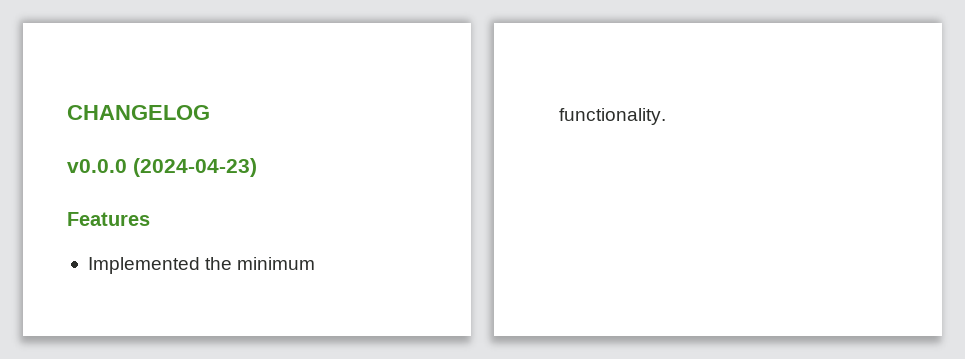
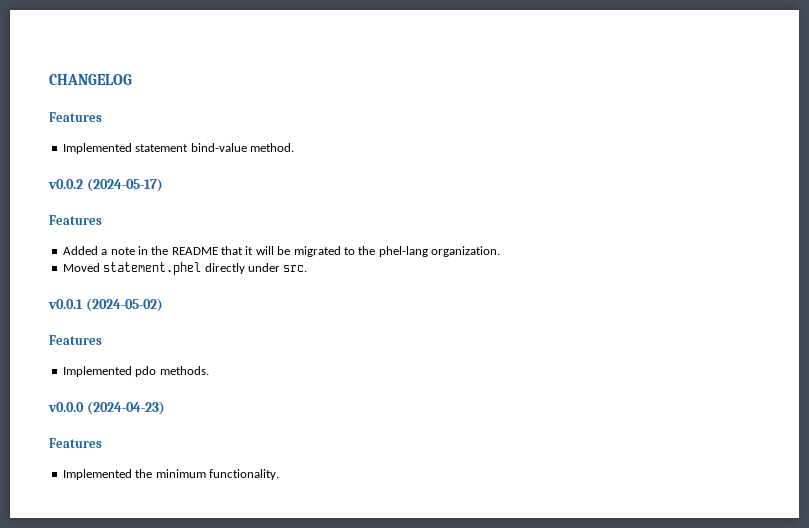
(210, 112) none -> [49,112,102,122] [62,143,294,154] [48,178,163,192] [49,215,102,225] [62,246,500,257] [62,262,308,275] [48,298,163,312] [49,335,102,345] [62,366,209,377] // Features // Implemented statement bind-value method. // v0.0.2 (2024-05-17) // Features // Added a note in the README that it will be migrated to the phel-lang organization. // Moved statement.phel directly under src. // v0.0.1 (2024-05-02) // Features // Implemented pdo methods.

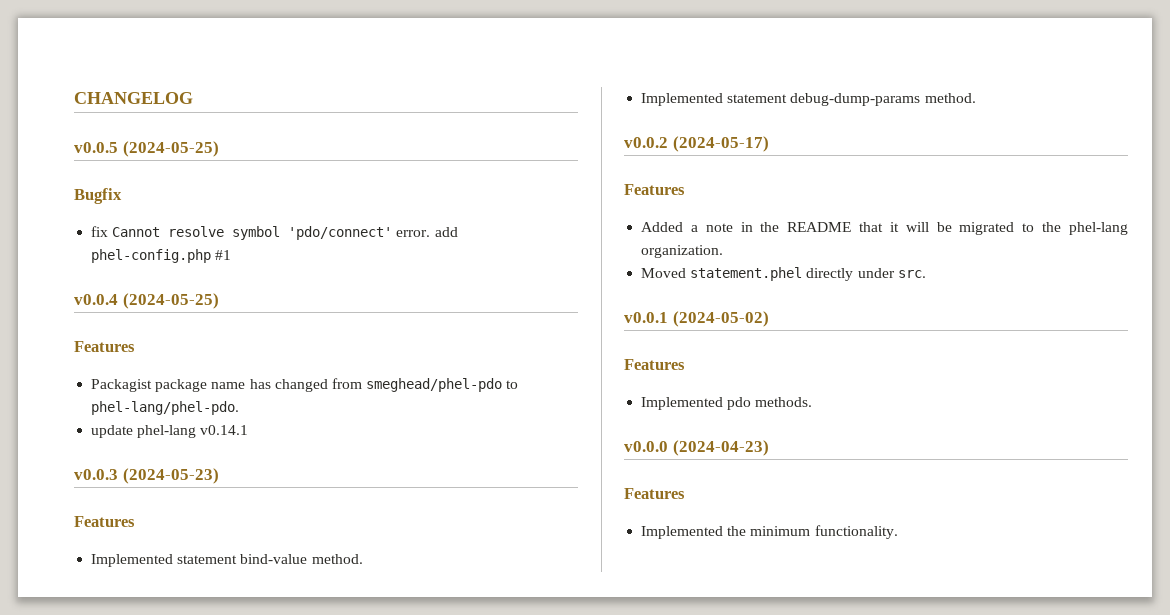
(132, 79) none -> [74,141,219,157] [74,188,122,204] [91,226,458,240] [91,249,232,263] [74,293,219,309] [74,341,135,352] [91,378,519,392] [91,401,240,415] [91,425,249,438] [74,468,219,484] // v0.0.5 (2024-05-25) // Bugfix // fix Cannot resolve symbol 'pdo/connect' error. add phel-config.php #1 // v0.0.4 (2024-05-25) // Features // Packagist package name has changed from smeghead/phel-pdo to phel-lang/phel-pdo. // update phel-lang v0.14.1 // v0.0.3 (2024-05-23)
(294, 147) none -> [641,93,976,106] // Implemented statement debug-dump-params method.

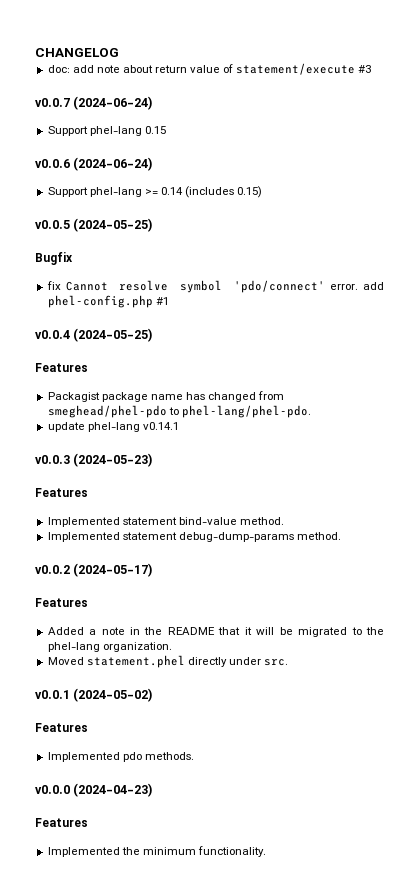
(193, 98) none -> [47,63,372,75] [35,96,154,110] [47,126,166,136] [35,157,154,171] [47,186,263,198] // doc: add note about return value of statement/execute #3 // v0.0.7 (2024-06-24) // Support phel-lang 0.15 // v0.0.6 (2024-06-24) // Support phel-lang >= 0.14 (includes 0.15)

